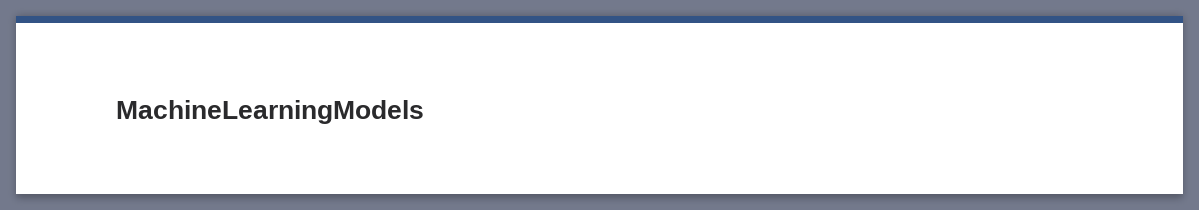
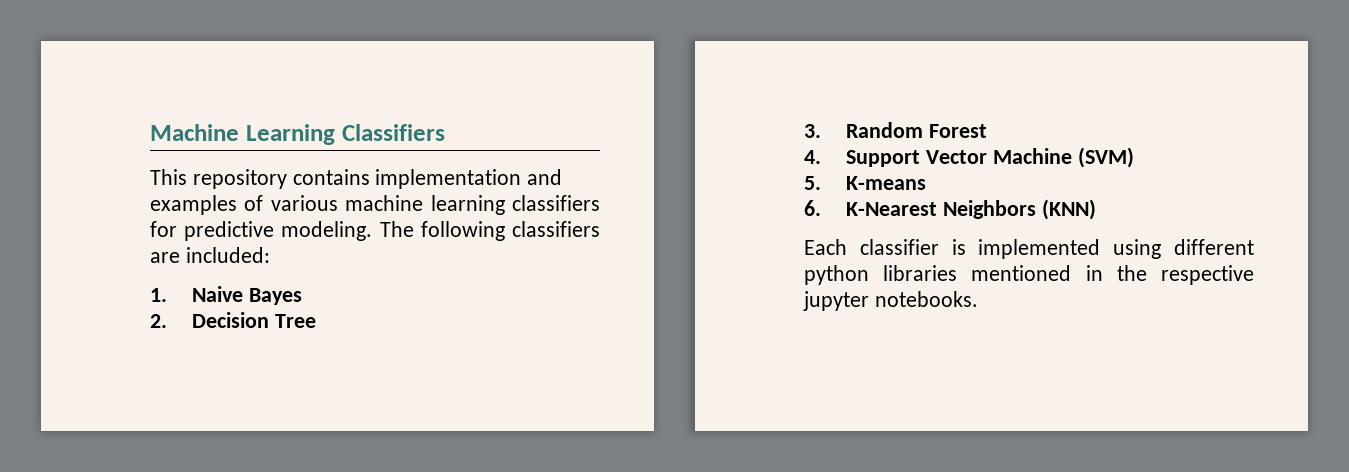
[116,100,424,124] MachineLearningModels -> [150,124,445,145] [150,169,563,189] [150,195,600,215] [150,221,600,241] [150,247,270,263] [150,286,303,305] [150,312,317,328] [804,122,988,138] [804,147,1134,168] [804,176,927,190] [804,199,1096,220] [804,239,1254,259] [804,265,1254,285] [803,291,978,311] Machine Learning Classifiers // This repository contains implementation and examples of various machine learning classifiers for predictive modeling. The following classifiers are included: // 1. Naive Bayes // 2. Decision Tree // 3. Random Forest // 4. Support Vector Machine (SVM) // 5. K-means // 6. K-Nearest Neighbors (KNN) // Each classifier is implemented using different python libraries mentioned in the respective jupyter notebooks.

